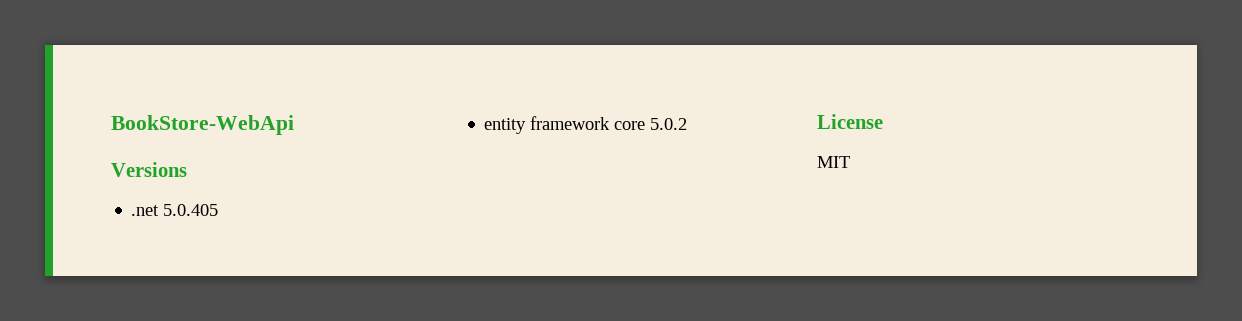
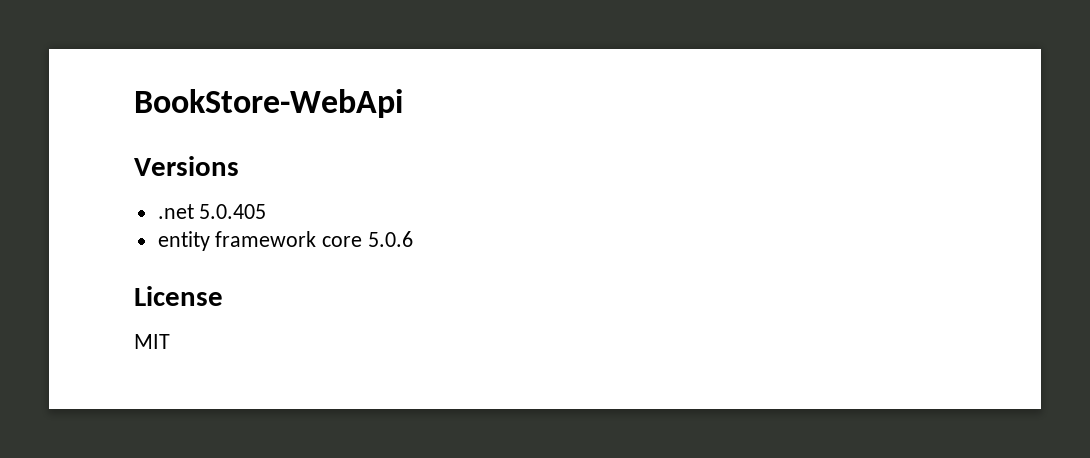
[650,118,688,130] 5.0.2 -> [368,231,414,247] 5.0.6

